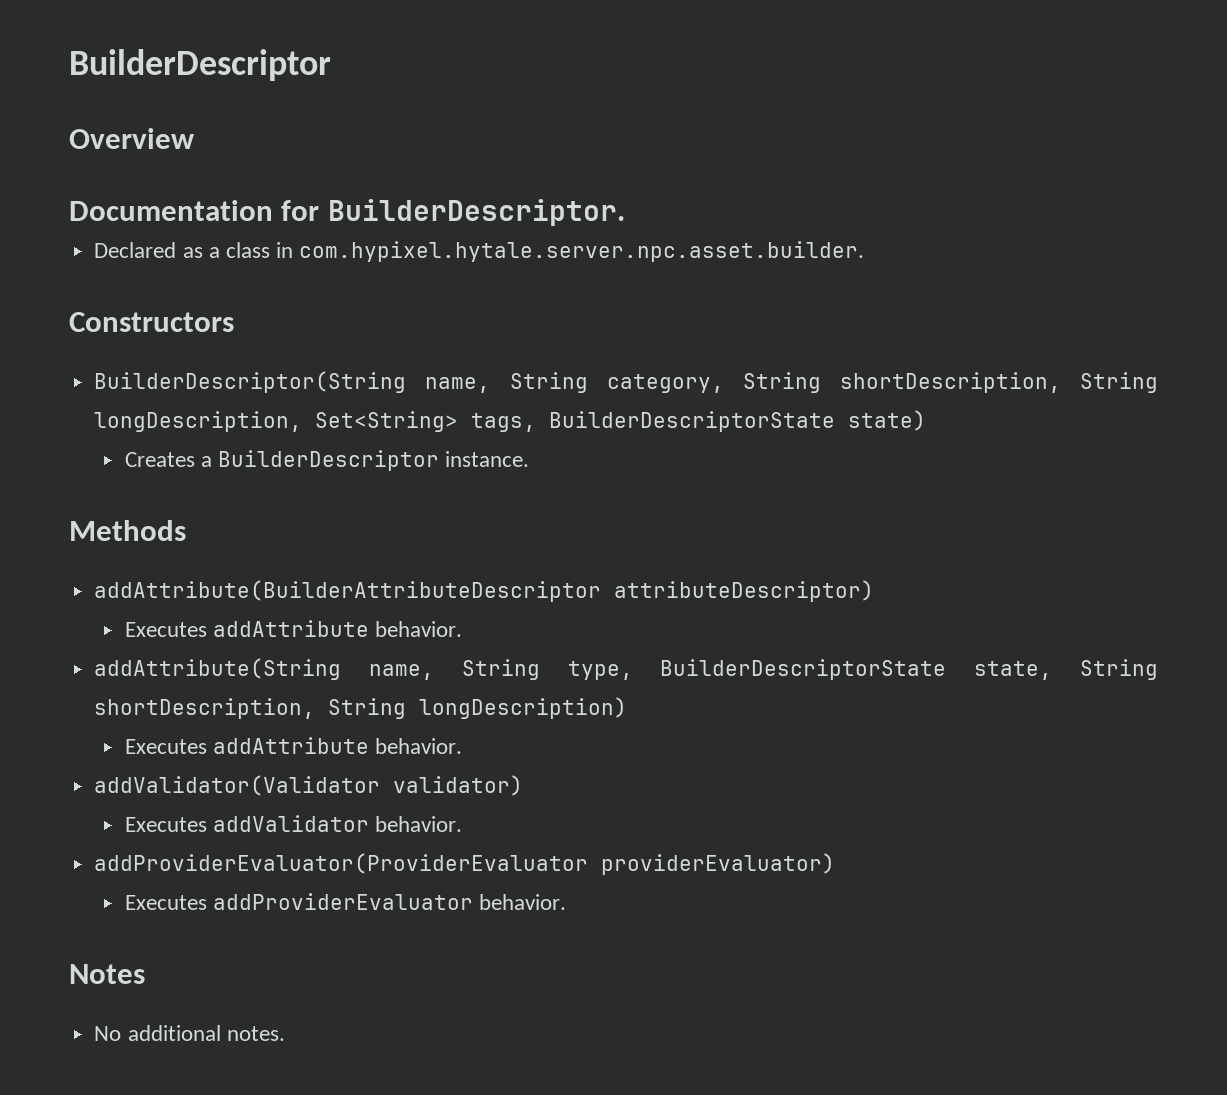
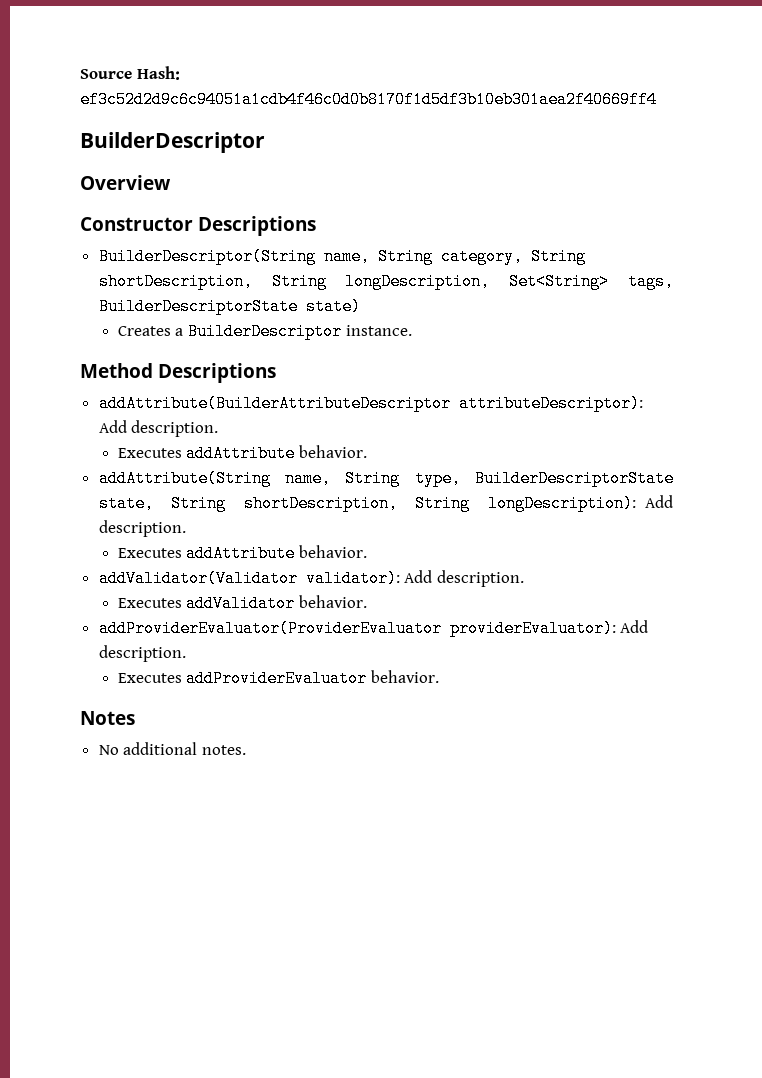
(69, 65) none -> [80,66,180,80] [80,91,657,108] Source Hash: ef3c52d2d9c6c94051a1cdb4f46c0d0b8170f1d5df3b10eb301aea2f40669ff4 //
[69,199,625,226] [94,241,865,262] [69,312,234,332] Documentation for BuilderDescriptor. // Declared as a class in com.hypixel.hytale.server.npc.asset.builder. // Constructors -> [80,216,316,236] Constructor Descriptions
[69,520,186,541] Methods -> [80,363,276,383] Method Descriptions
[614,580,875,602] attributeDescriptor) -> [458,395,643,412] [98,420,219,437] attributeDescriptor): Add description.
[419,697,628,719] longDescription) -> [487,495,673,512] [98,520,186,537] longDescription): Add description.
[393,775,524,796] validator) -> [305,570,524,587] validator): Add description.
[601,853,836,875] providerEvaluator) -> [449,620,649,637] [98,645,186,662] providerEvaluator): Add description.

